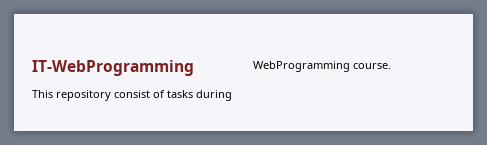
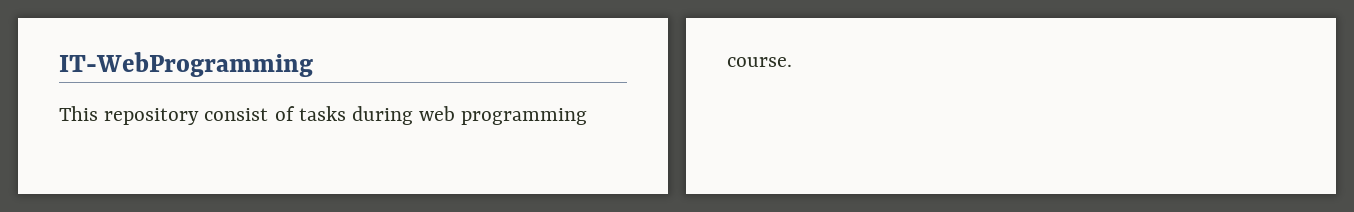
[253,61,350,72] WebProgramming -> [419,106,588,125] web programming

